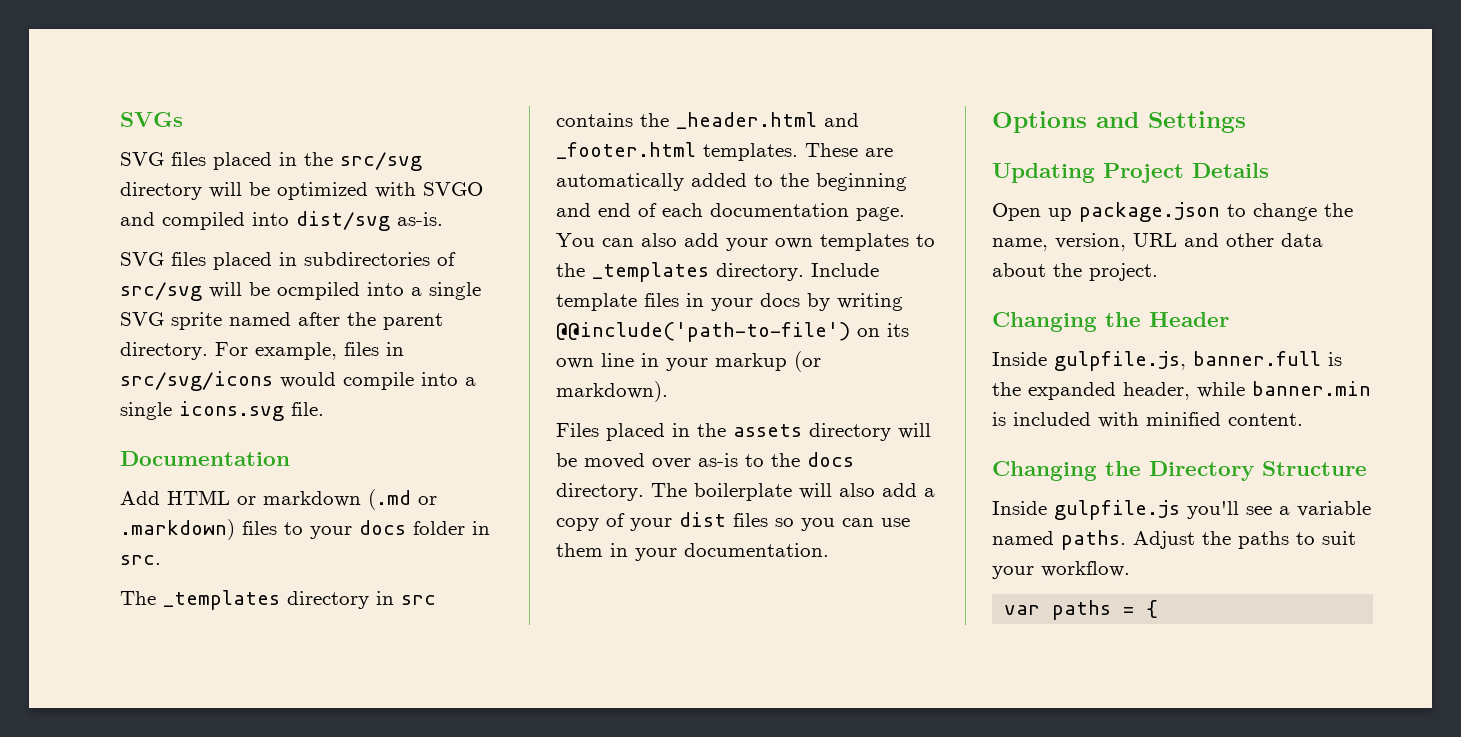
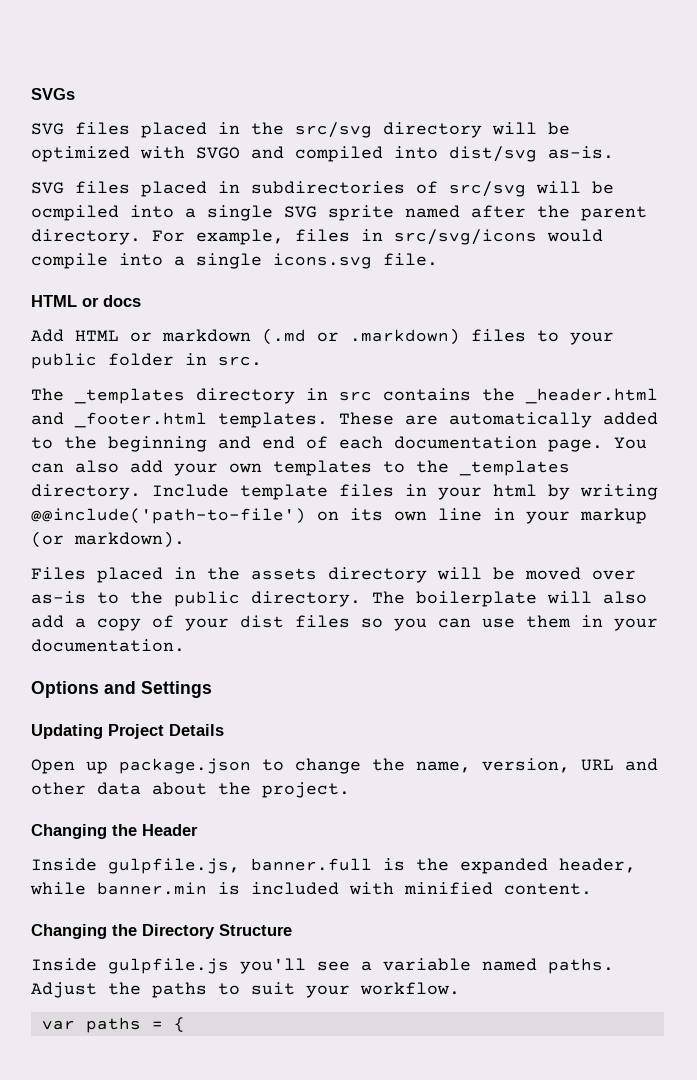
[120,451,290,466] Documentation -> [31,295,141,307] HTML or docs
[359,520,406,535] docs -> [31,353,97,369] public
[760,293,800,307] docs -> [493,484,537,497] html
[807,452,854,467] docs -> [174,591,240,607] public

